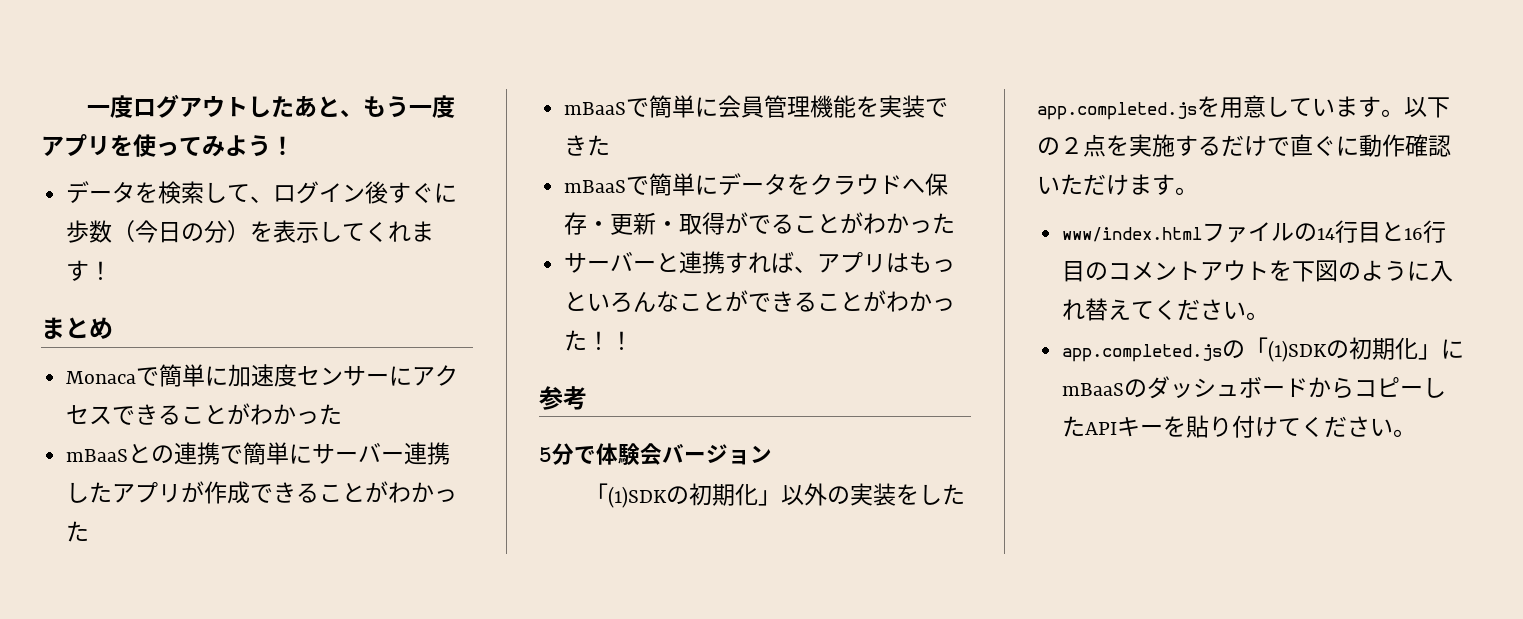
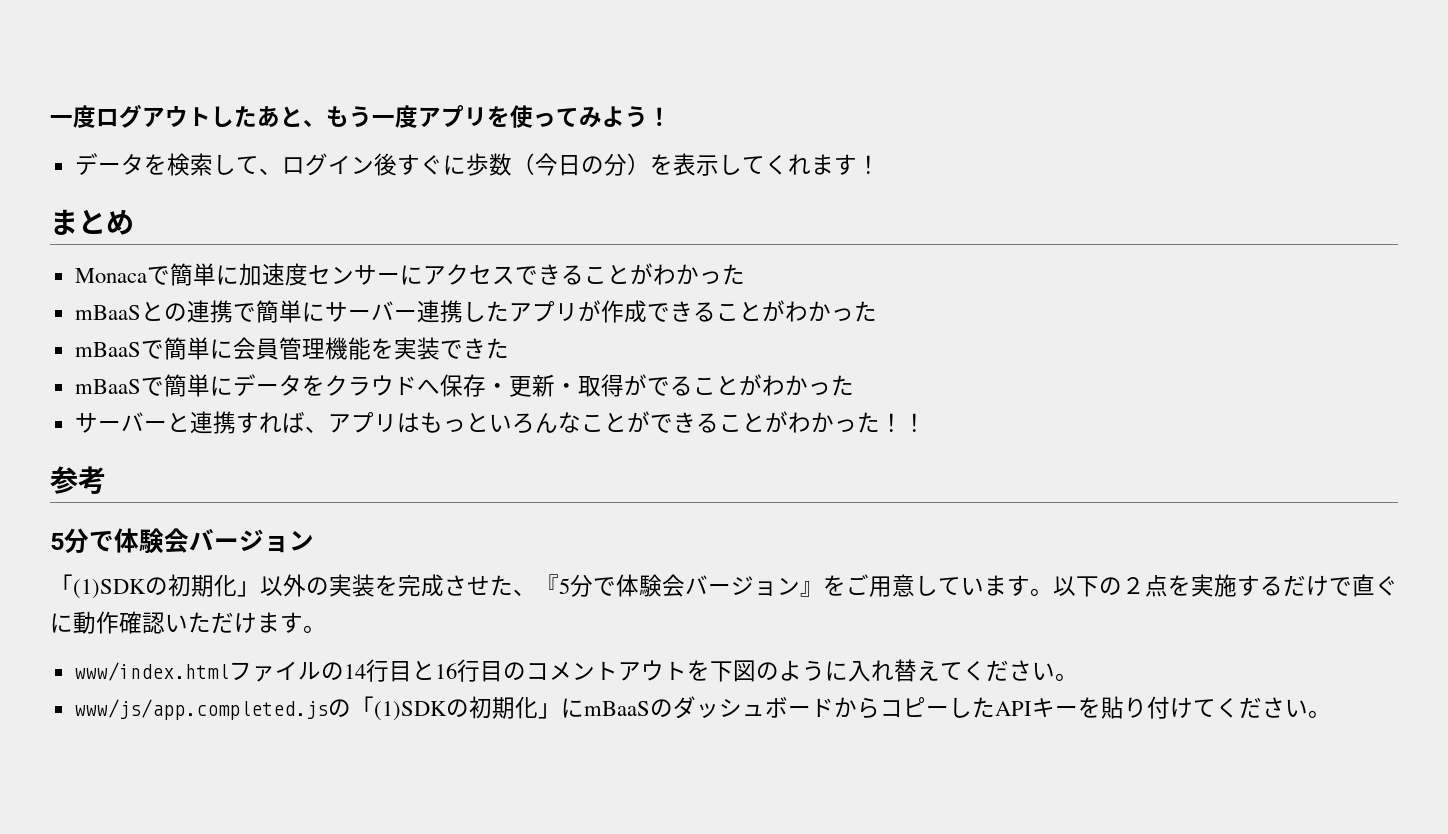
[918,484,965,505] [1037,96,1220,120] したapp.completed.jsを -> [398,574,869,597] 完成させた、『5分で体験会バージョン』をご
[1062,344,1223,362] app.completed.js -> [74,699,328,720] www/js/app.completed.js

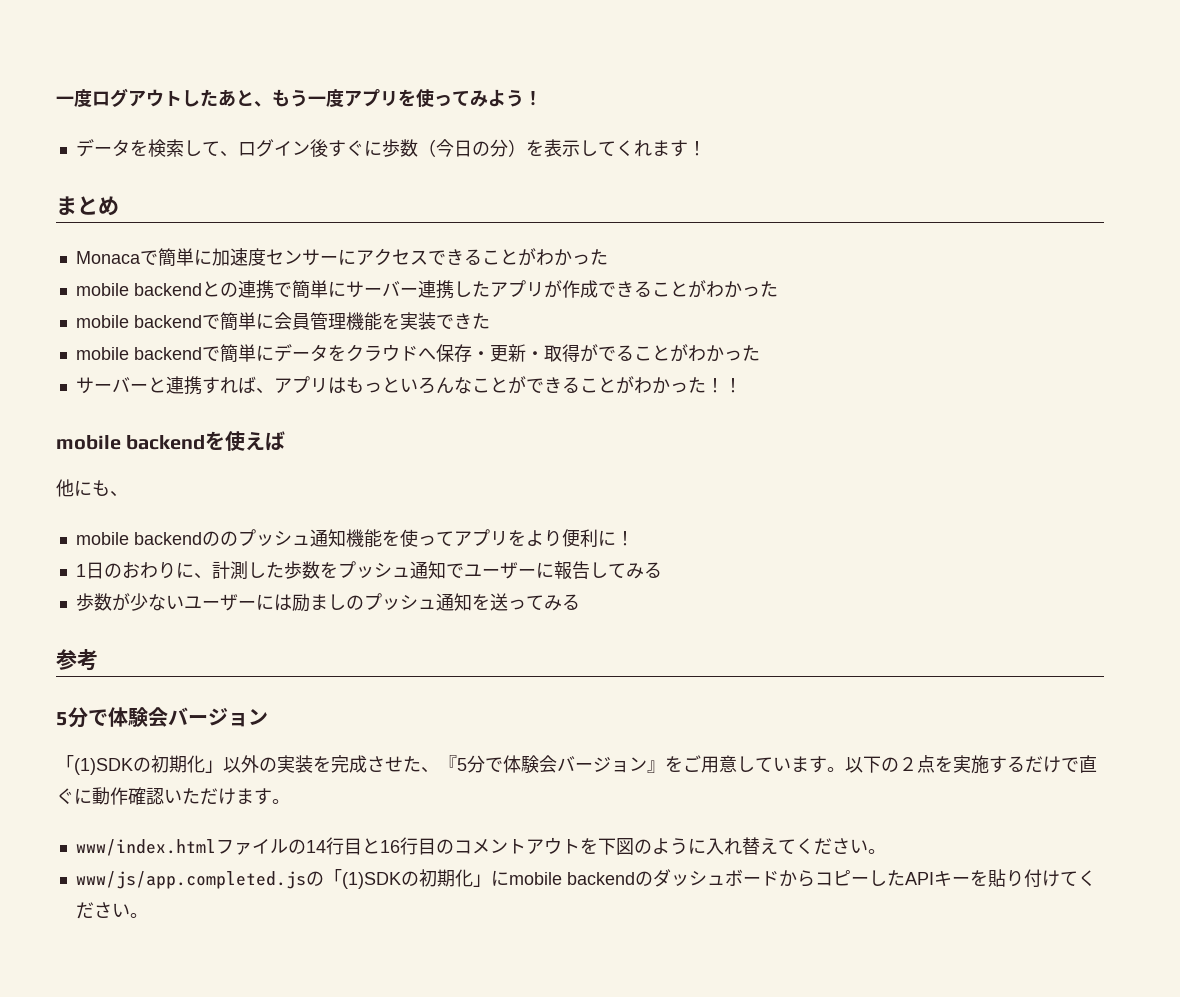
[74,305,141,320] mBaaS -> [75,283,202,296] mobile backend
[74,342,141,357] mBaaS -> [75,315,202,328] mobile backend
[74,379,141,394] mBaaS -> [75,347,202,360] mobile backend
(926, 422) none -> [56,431,286,451] [56,479,128,497] [75,529,634,548] [75,561,662,580] [75,593,580,612] // mobile backendを使えば // 他にも、 // mobile backendののプッシュ通知機能を使ってアプリをより便利に！ // 1日のおわりに、計測した歩数をプッシュ通知でユーザーに報告してみる // 歩数が少ないユーザーには励ましのプッシュ通知を送ってみる
[583,701,650,716] mBaaS -> [508,872,635,885] mobile backend

